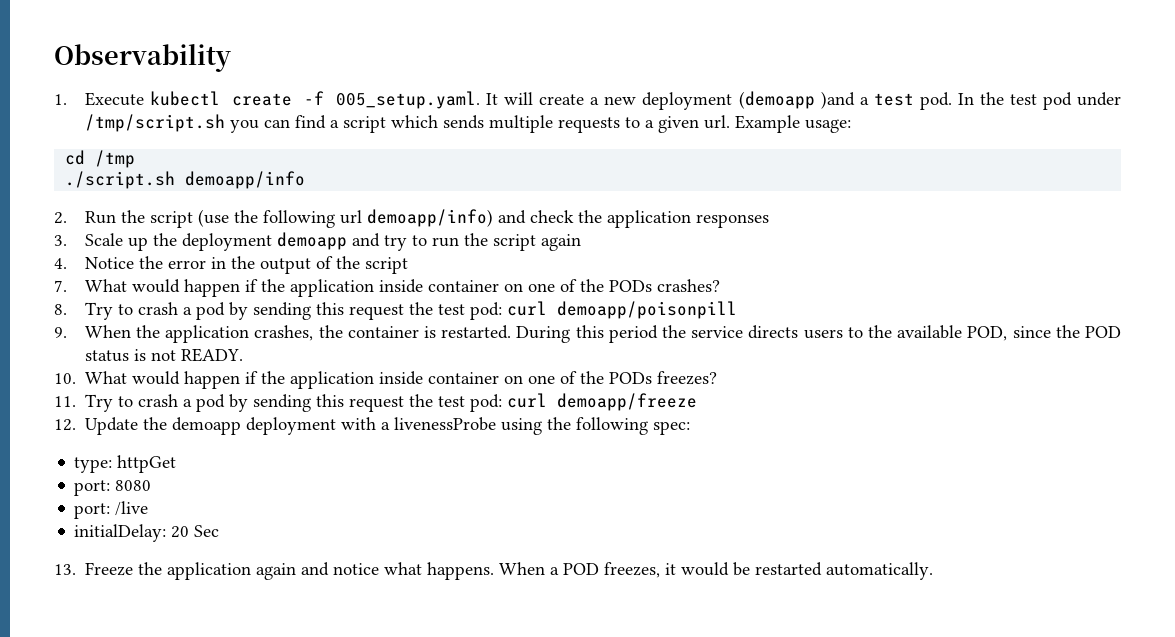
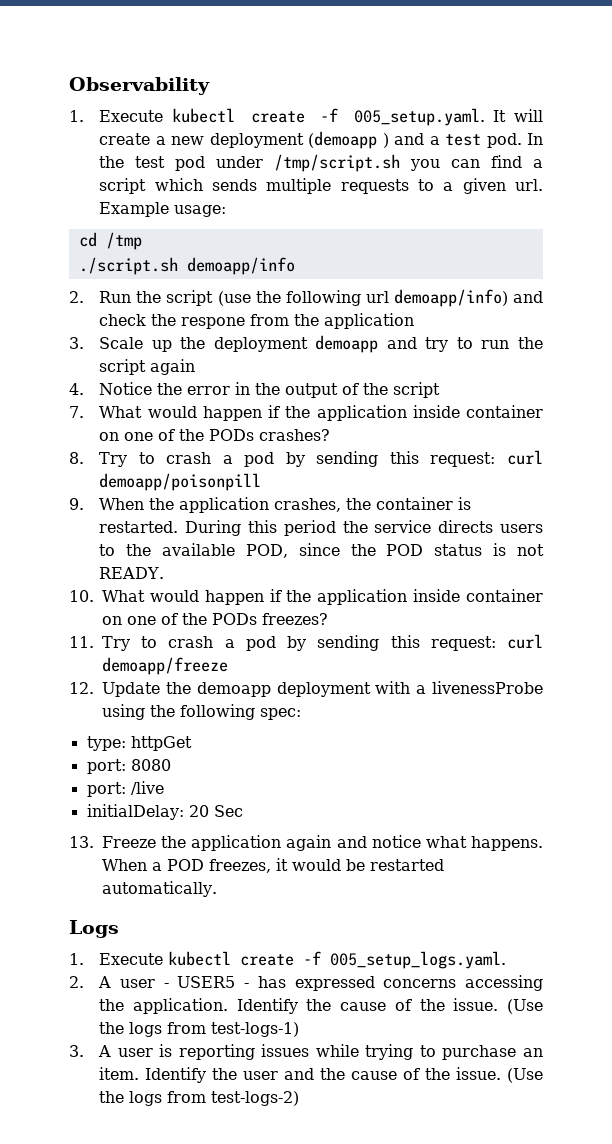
[820,91,855,109] )and -> [382,133,425,148] ) and
[606,210,769,228] application responses -> [181,313,415,329] respone from the application
[348,302,502,320] request the test pod: -> [430,452,496,467] request:
[349,394,503,412] request the test pod: -> [430,636,496,651] request:
(934, 571) none -> [69,920,119,938] [69,951,507,969] [69,975,543,991] [99,998,543,1014] [99,1022,300,1037] [69,1044,543,1060] [99,1067,543,1083] [99,1091,300,1106] // Logs // 1. Execute kubectl create -f 005_setup_logs.yaml. // 2. A user - USER5 - has expressed concerns accessing the application. Identify the cause of the issue. (Use the logs from test-logs-1) // 3. A user is reporting issues while trying to purchase an item. Identify the user and the cause of the issue. (Use the logs from test-logs-2)

